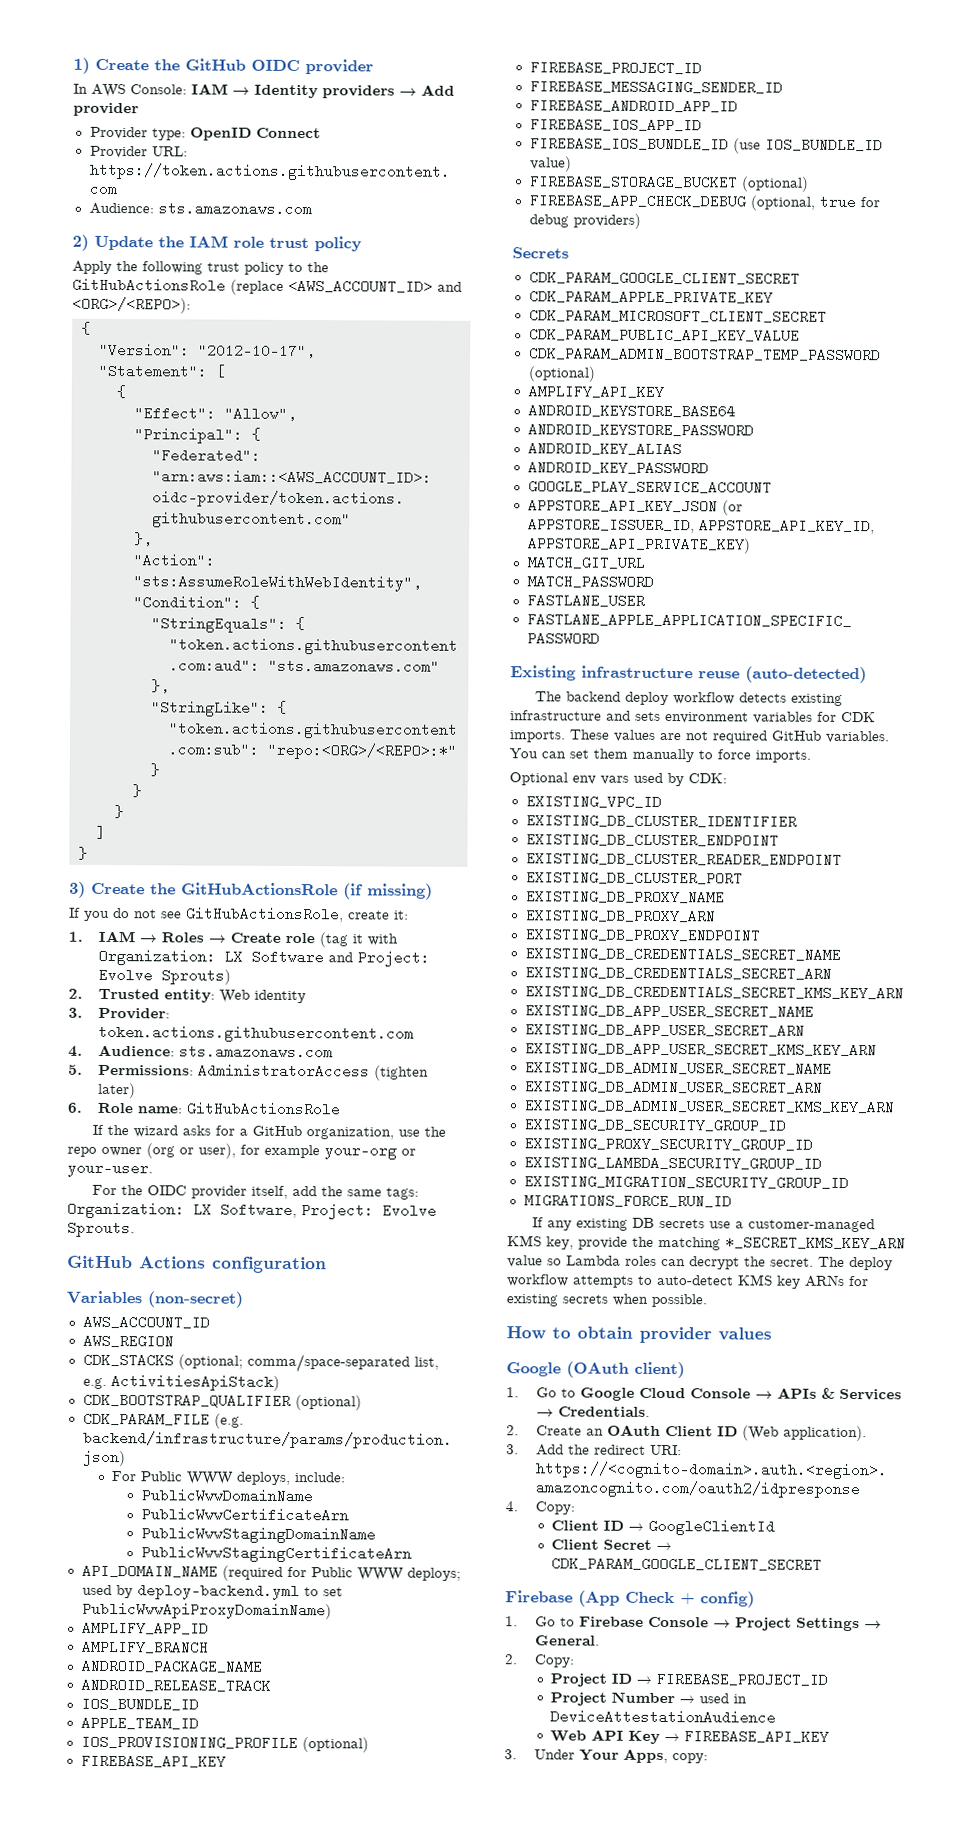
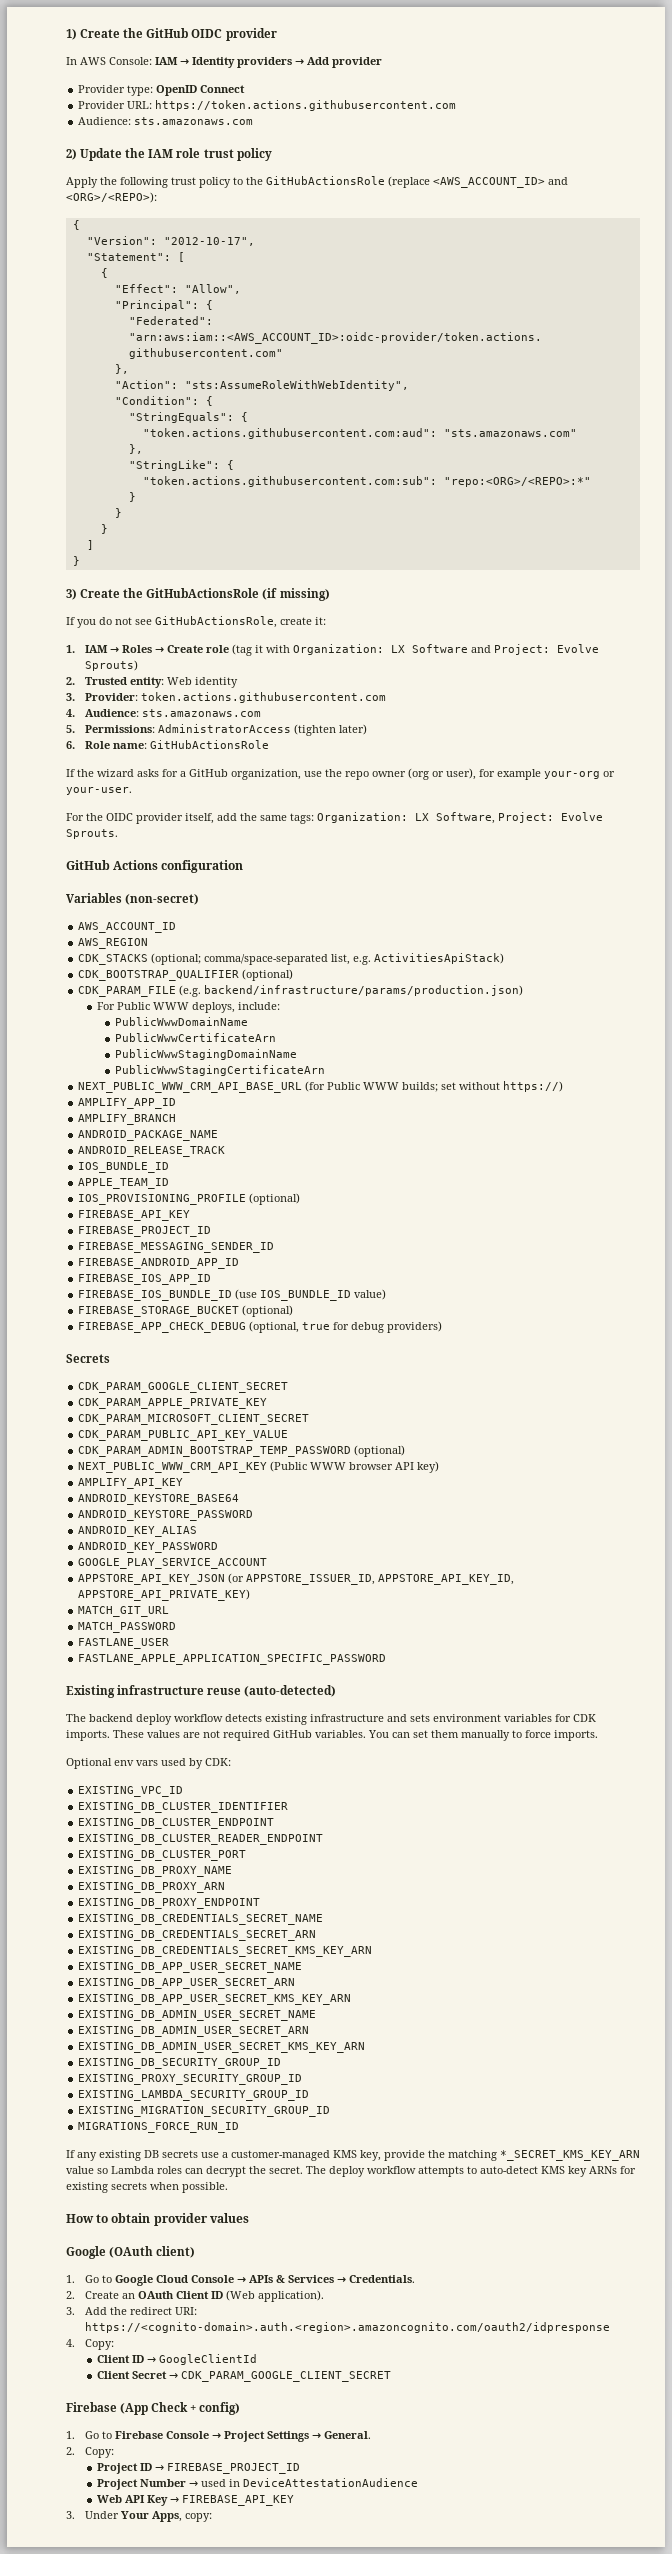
[81,1563,461,1581] [81,1583,343,1601] [81,1601,332,1620] API_DOMAIN_NAME (required for Public WWW deploys; used by deploy-backend.yml to set PublicWwwApiProxyDomainName) -> [78,1081,564,1093] NEXT_PUBLIC_WWW_CRM_API_BASE_URL (for Public WWW builds; set without https://)
(596, 374) none -> [78,1461,440,1473] // NEXT_PUBLIC_WWW_CRM_API_KEY (Public WWW browser API key)

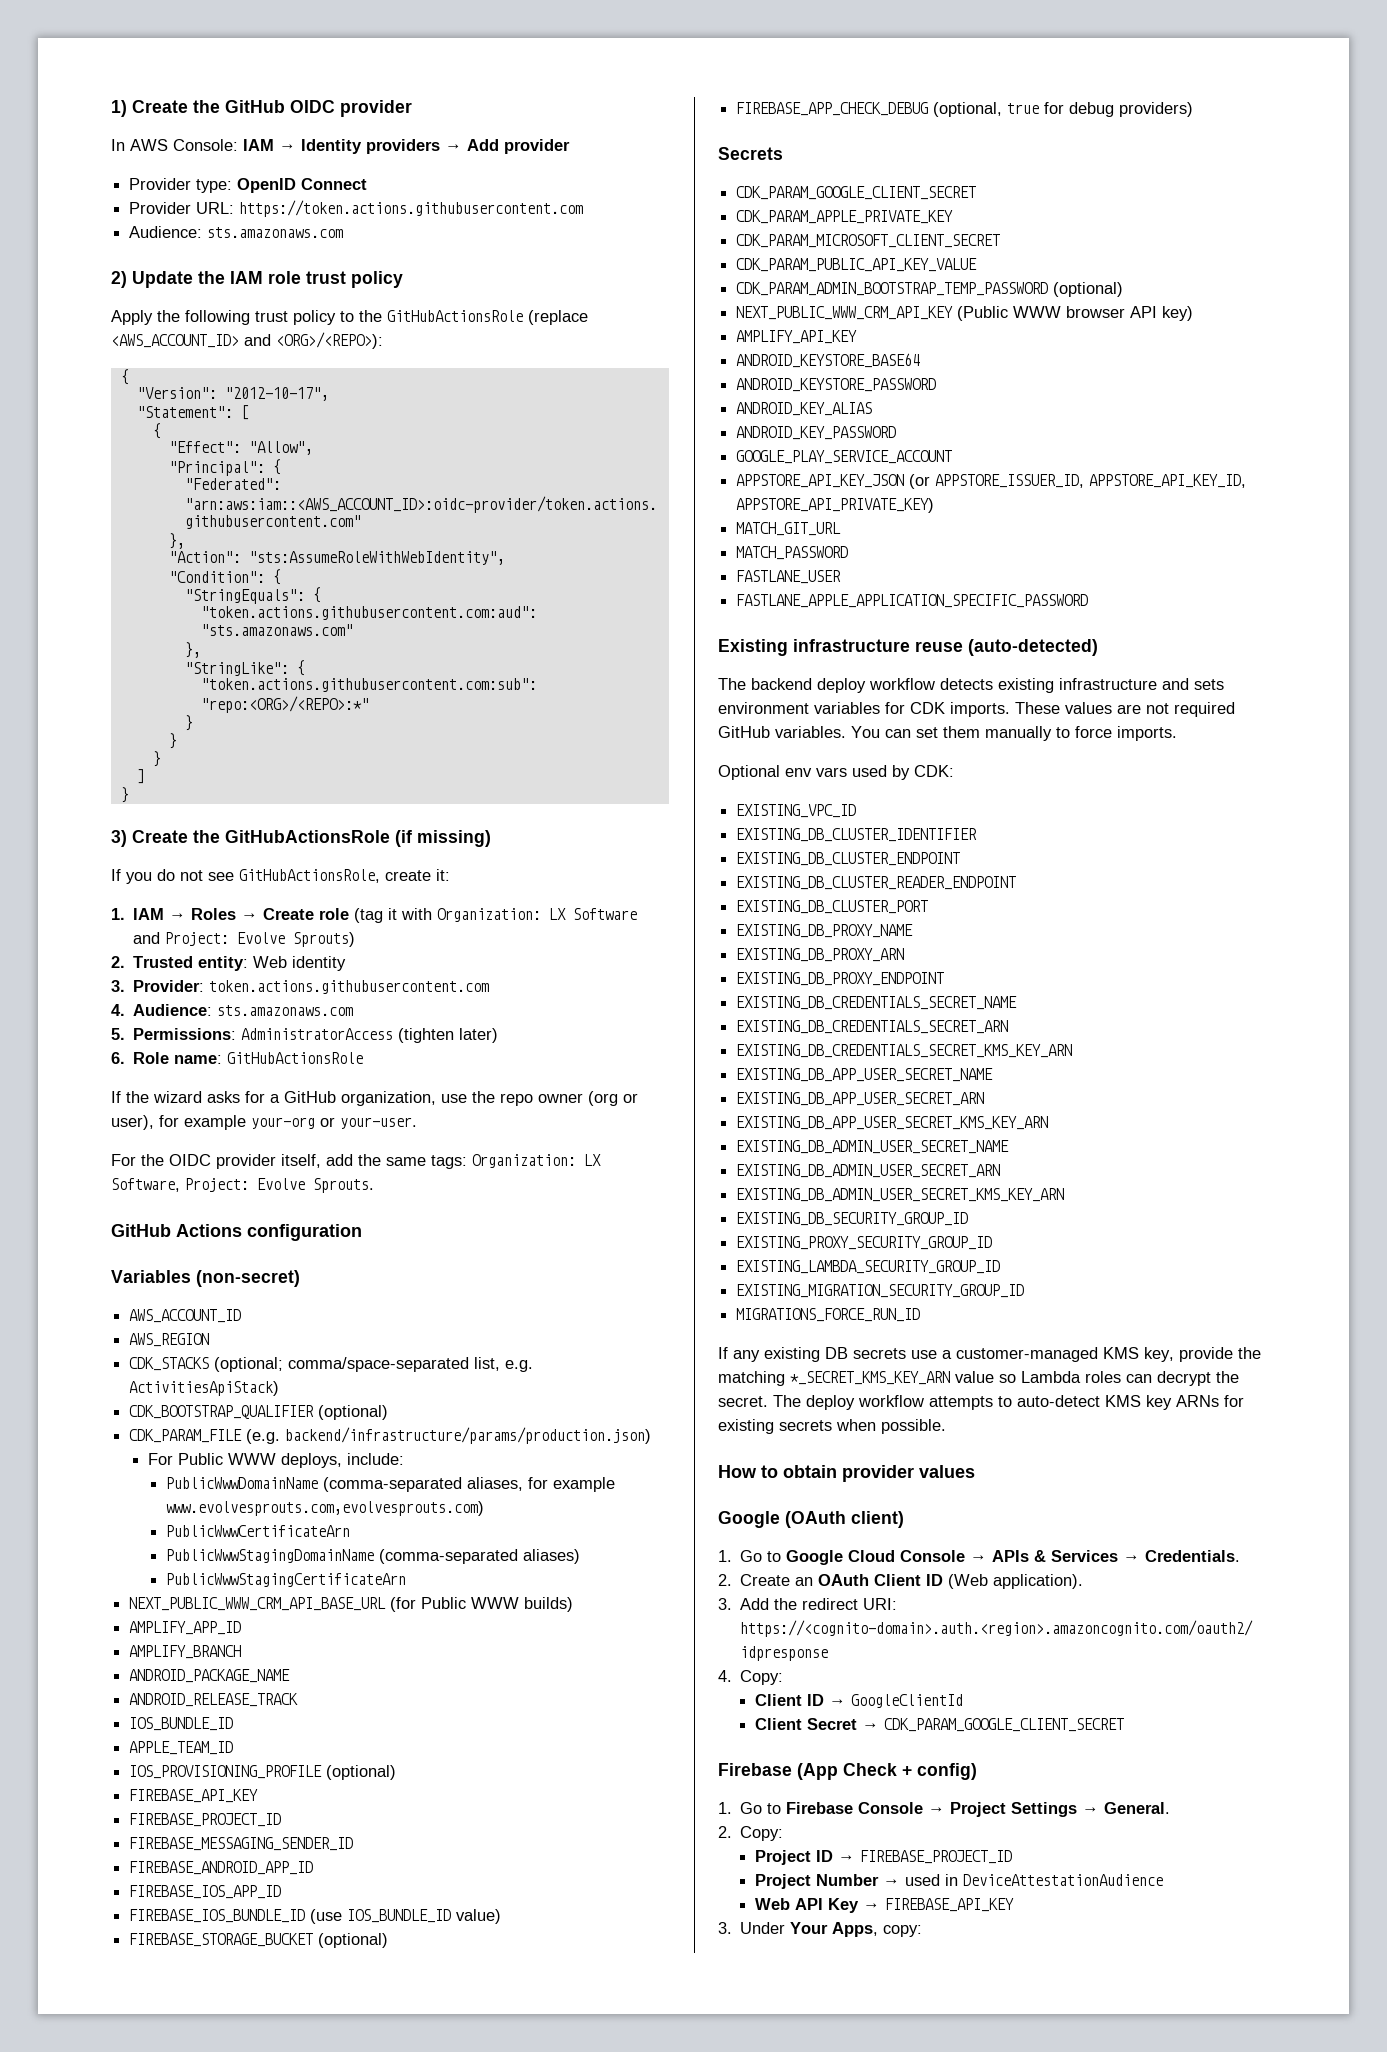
(249, 1021) none -> [323,1477,616,1492] [166,1501,485,1516] (comma-separated aliases, for example www.evolvesprouts.com,evolvesprouts.com)
(298, 1054) none -> [379,1549,581,1564] (comma-separated aliases)
[402,1081,564,1092] builds; set without https://) -> [524,1597,574,1612] builds)

